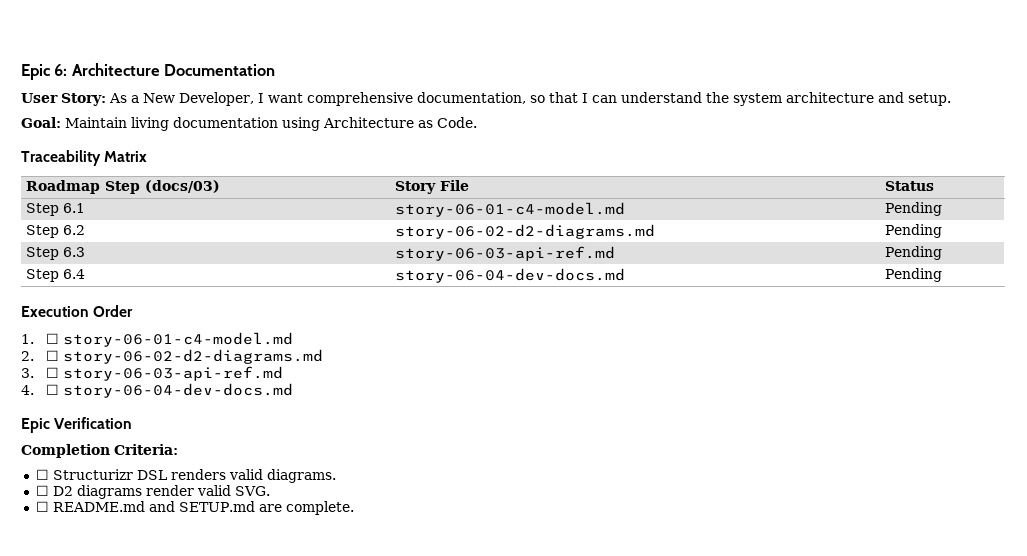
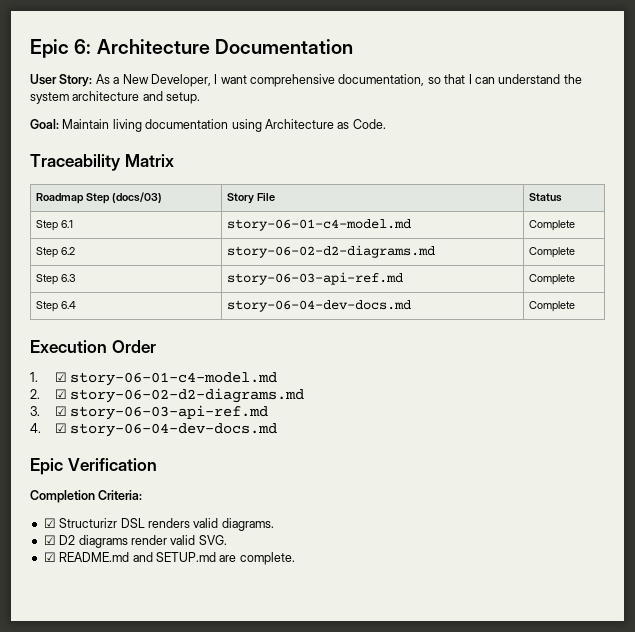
[885,202,943,216] Pending -> [528,220,575,231] Complete
[885,224,943,238] Pending -> [528,247,575,258] Complete
[885,246,943,260] Pending -> [528,274,575,285] Complete
[885,268,943,282] Pending -> [528,301,575,312] Complete
[45,333,59,344] ☐ -> [54,372,67,382] ☑
[45,350,59,361] ☐ -> [54,389,67,399] ☑
[45,367,59,378] ☐ -> [54,406,67,416] ☑
[45,384,59,395] ☐ -> [54,423,67,433] ☑
[35,469,49,480] ☐ -> [43,518,56,528] ☑
[35,485,49,496] ☐ -> [43,535,56,545] ☑
[35,501,49,512] ☐ -> [43,552,56,562] ☑

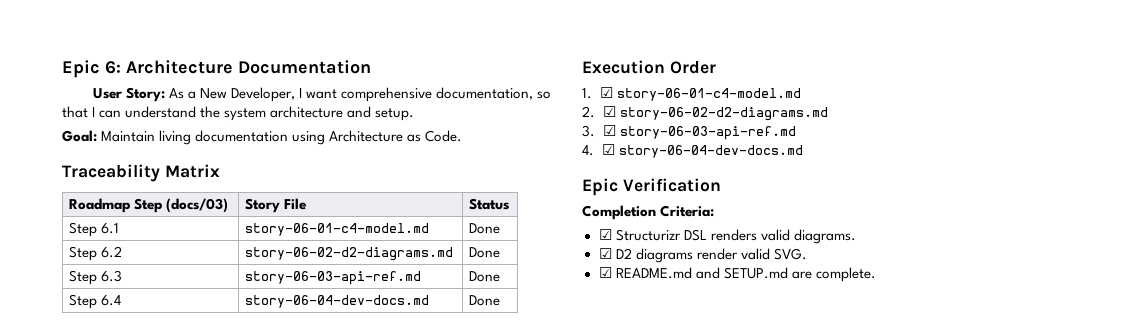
[528,220,575,231] Complete -> [469,223,501,234] Done
[528,247,575,258] Complete -> [469,247,501,258] Done
[528,274,575,285] Complete -> [469,271,501,282] Done
[528,301,575,312] Complete -> [469,295,501,306] Done

